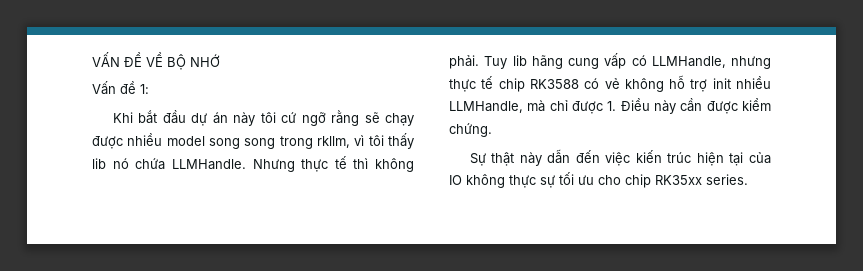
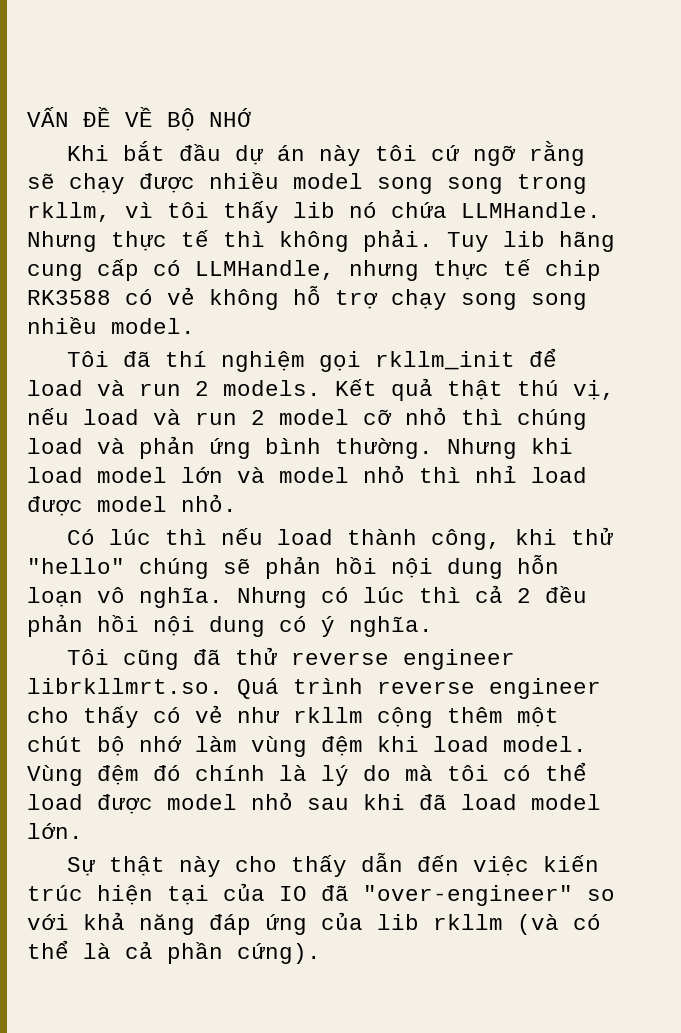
[92,81,149,95] // Vấn đề 1: -> (251, 117) none
[604,53,627,69] vấp -> [97,259,139,281] cấp
[712,76,771,89] [449,98,771,114] [449,123,492,137] init nhiều LLMHandle, mà chỉ được 1. Điều này cần được kiểm chứng. -> [391,289,587,310] [27,317,195,334] [66,348,557,372] [27,378,615,401] [27,407,587,430] [27,436,573,459] [27,465,587,483] [27,494,237,516] [66,527,613,550] [27,555,559,579] [27,585,587,608] [27,614,433,637] [66,647,515,670] [27,678,601,699] [27,705,559,728] [27,736,587,757] [27,762,587,786] [27,792,601,814] [27,823,83,839] chạy song song nhiều model. // Tôi đã thí nghiệm gọi rkllm_init để load và run 2 models. Kết quả thật thú vị, nếu load và run 2 model cỡ nhỏ thì chúng load và phản ứng bình thường. Nhưng khi load model lớn và model nhỏ thì nhỉ load được model nhỏ. // Có lúc thì nếu load thành công, khi thử "hello" chúng sẽ phản hồi nội dung hỗn loạn vô nghĩa. Nhưng có lúc thì cả 2 đều phản hồi nội dung có ý nghĩa. // Tôi cũng đã thử reverse engineer librkllmrt.so. Quá trình reverse engineer cho thấy có vẻ như rkllm cộng thêm một chút bộ nhớ làm vùng đệm khi load model. Vùng đệm đó chính là lý do mà tôi có thể load được model nhỏ sau khi đã load model lớn.
(542, 159) none -> [234,855,347,877] cho thấy
[466,172,748,188] không thực sự tối ưu cho chip RK35xx series. -> [321,885,615,906] [27,912,601,935] [27,940,321,964] đã "over-engineer" so với khả năng đáp ứng của lib rkllm (và có thể là cả phần cứng).

